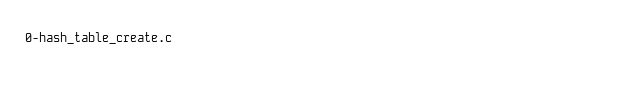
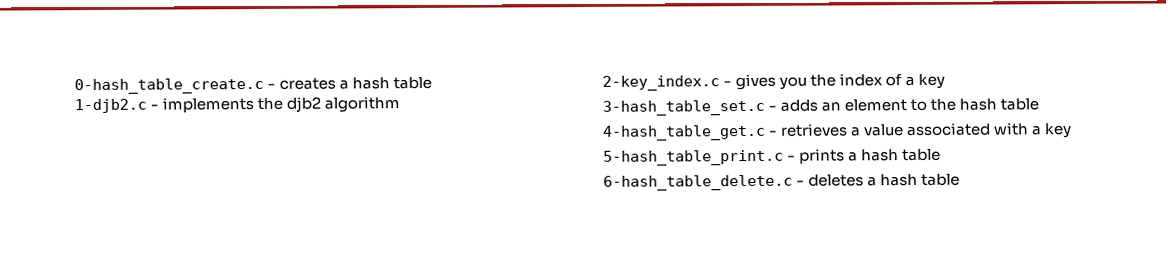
(172, 38) none -> [267,76,433,90] [74,96,401,114] [602,73,946,91] [602,98,1040,116] [602,122,1073,141] [603,148,942,166] [603,173,961,191] - creates a hash table // 1-djb2.c - implements the djb2 algorithm // 2-key_index.c - gives you the index of a key // 3-hash_table_set.c - adds an element to the hash table // 4-hash_table_get.c - retrieves a value associated with a key // 5-hash_table_print.c - prints a hash table // 6-hash_table_delete.c - deletes a hash table

